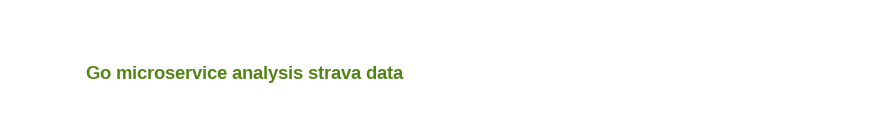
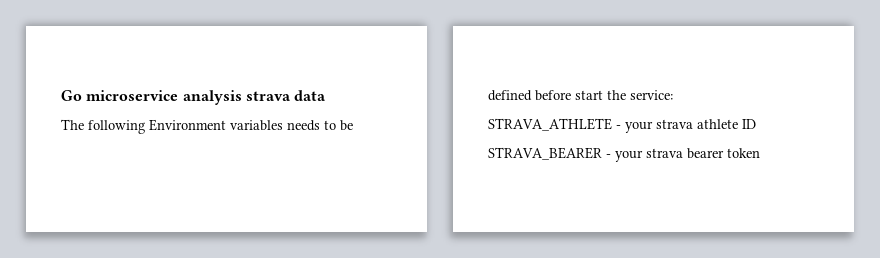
(404, 72) none -> [61,119,353,134] [488,90,673,101] [488,118,756,133] [488,147,760,162] // The following Environment variables needs to be defined before start the service: // STRAVA_ATHLETE - your strava athlete ID // STRAVA_BEARER - your strava bearer token

